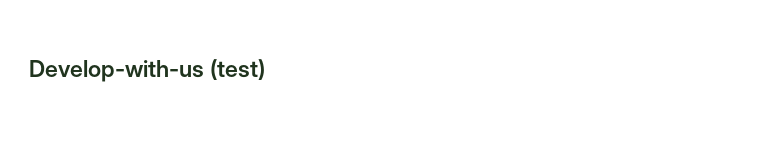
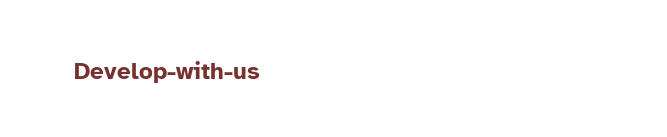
[210,59,266,80] (test) -> (260, 72) none

